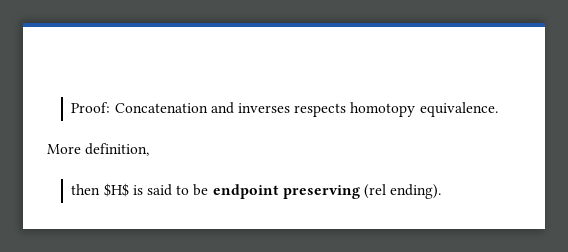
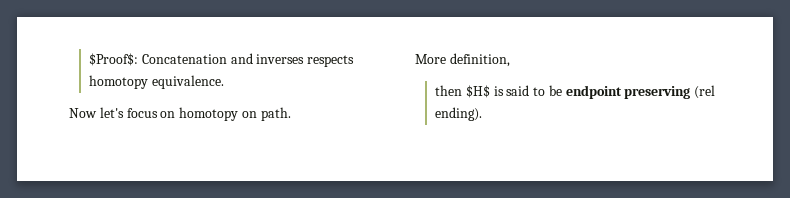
[71,102,111,113] Proof: -> [88,53,138,66] $Proof$:
(498, 109) none -> [69,107,291,121] // Now let's focus on homotopy on path.

